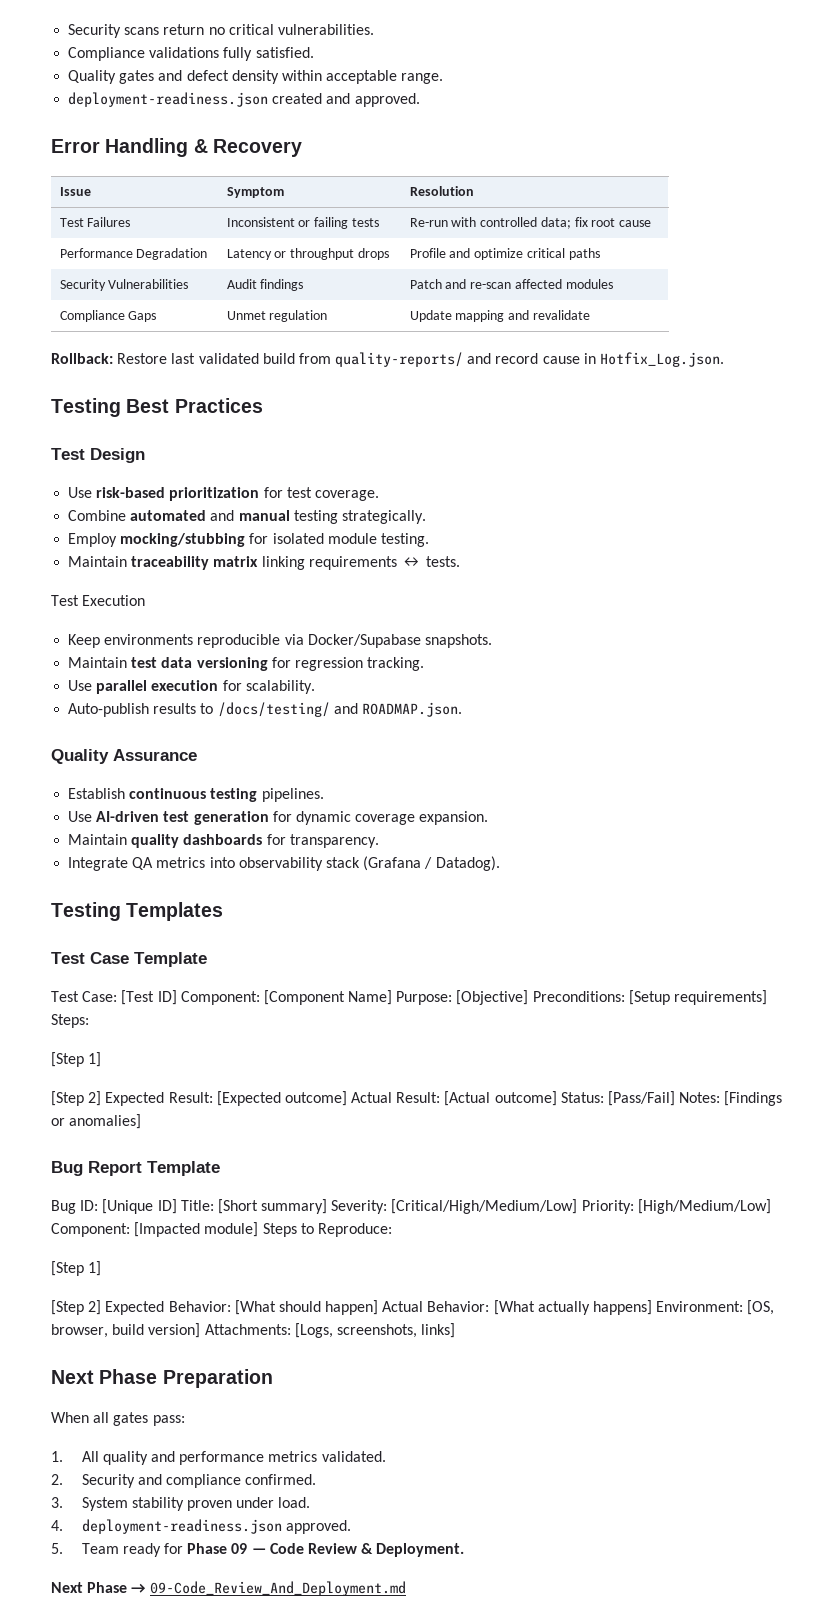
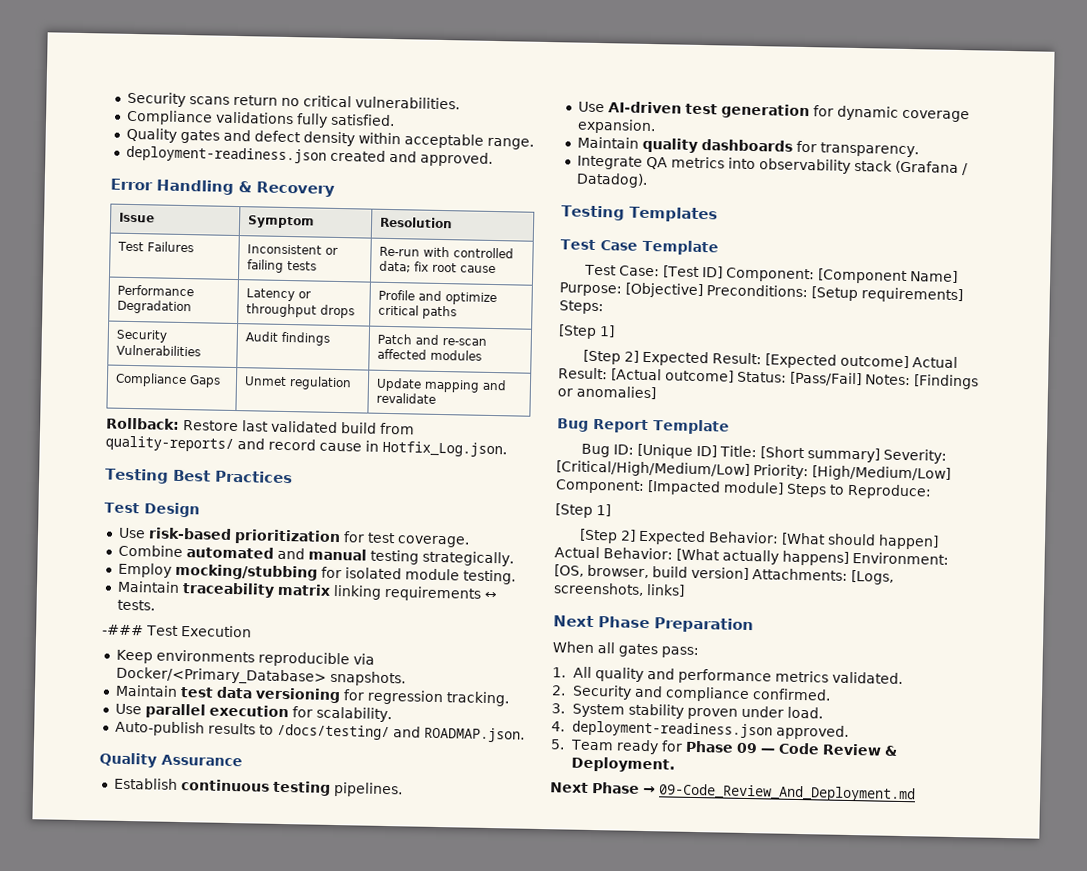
(461, 561) none -> [102,624,144,636] -###
[307,634,421,648] Docker/Supabase -> [115,666,327,685] Docker/<Primary_Database>

